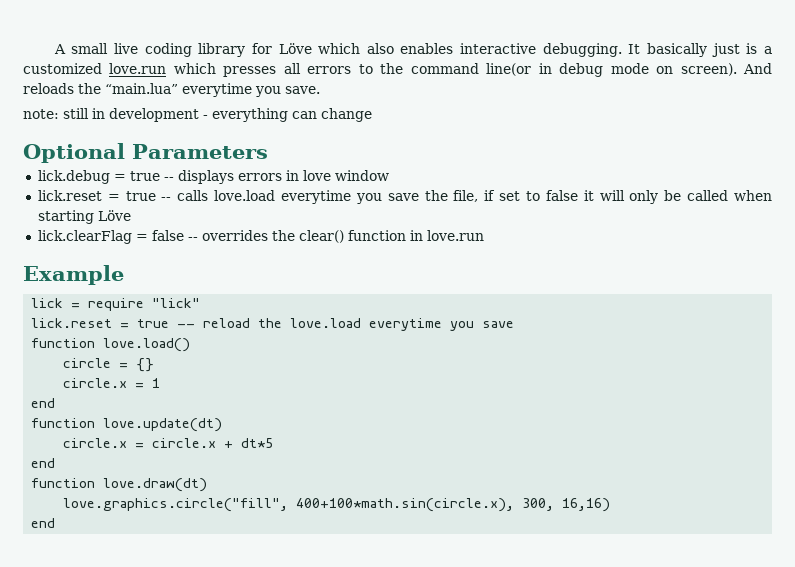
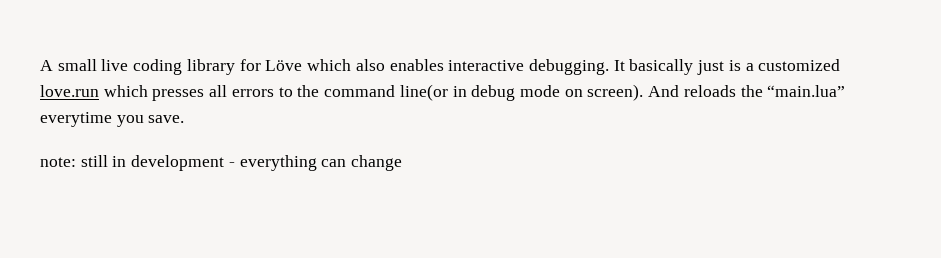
[23,143,268,163] [37,170,389,184] [37,190,772,204] [37,210,131,224] [37,230,484,244] [23,265,124,285] [31,298,201,311] [31,318,515,331] [31,338,191,352] [63,358,155,372] [63,378,161,388] [31,398,56,408] [31,418,223,432] [63,438,274,448] [31,458,56,468] [31,478,208,492] [63,498,611,512] [31,518,56,528] // Optional Parameters // lick.debug = true -- displays errors in love window // lick.reset = true -- calls love.load everytime you save the file, if set to false it will only be called when starting Löve // lick.clearFlag = false -- overrides the clear() function in love.run // Example // lick = require "lick" // lick.reset = true -- reload the love.load everytime you save // function love.load() // circle = {} // circle.x = 1 // end // function love.update(dt) // circle.x = circle.x + dt*5 // end // function love.draw(dt) // love.graphics.circle("fill", 400+100*math.sin(circle.x), 300, 16,16) // end -> (403, 163) none

